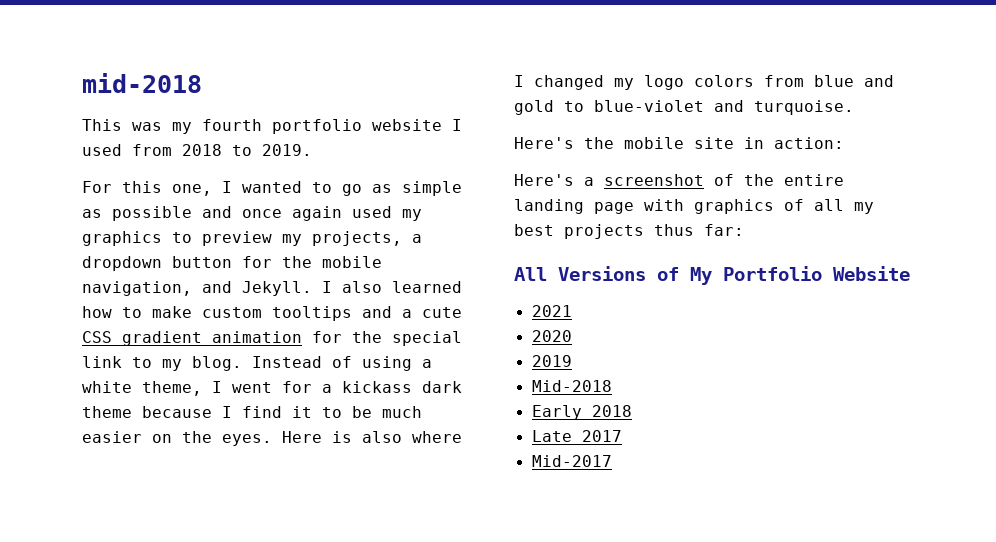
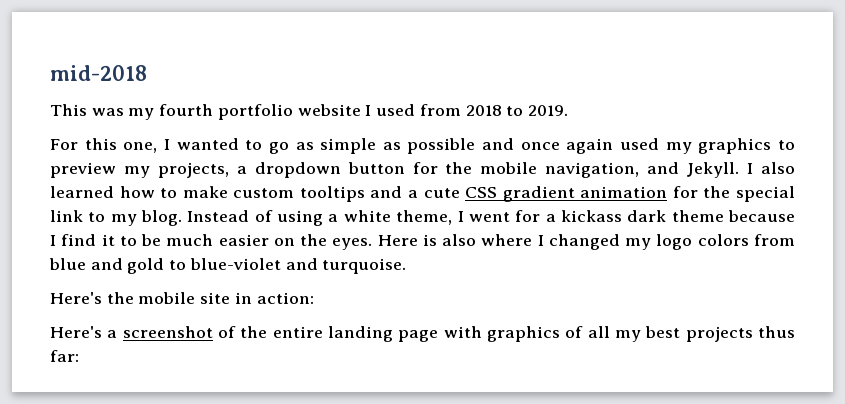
[514,266,910,285] [531,305,572,317] [531,330,572,342] [531,355,572,367] [531,380,612,392] [531,405,632,420] [531,430,622,442] [531,455,612,467] // All Versions of My Portfolio Website // 2021 // 2020 // 2019 // Mid-2018 // Early 2018 // Late 2017 // Mid-2017 -> (79, 356) none

